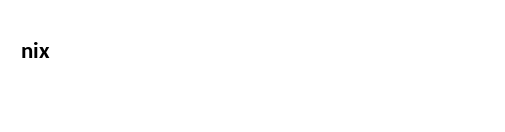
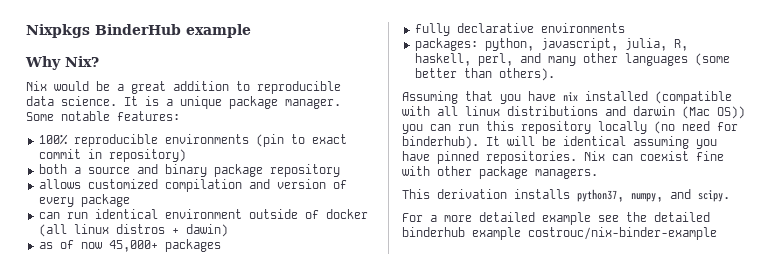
[21,42,50,58] nix -> [26,24,251,38] [25,56,99,70] [26,81,341,94] [26,96,341,109] [26,111,180,121] [38,134,347,147] [38,149,186,162] [38,164,340,177] [38,179,347,192] [38,194,130,207] [38,209,368,219] [38,224,228,237] [38,239,221,252] [414,23,625,36] [414,38,688,51] [414,53,730,66] [414,68,555,81] [402,91,732,104] [402,106,745,119] [402,121,738,134] [402,136,717,149] [402,151,724,164] [402,166,598,179] [402,189,730,202] [402,212,710,225] [402,227,717,240] Nixpkgs BinderHub example // Why Nix? // Nix would be a great addition to reproducible data science. It is a unique package manager. Some notable features: // 100% reproducible environments (pin to exact commit in repository) // both a source and binary package repository // allows customized compilation and version of every package // can run identical environment outside of docker (all linux distros + dawin) // as of now 45,000+ packages // fully declarative environments // packages: python, javascript, julia, R, haskell, perl, and many other languages (some better than others). // Assuming that you have nix installed (compatible with all linux distributions and darwin (Mac OS)) you can run this repository locally (no need for binderhub). It will be identical assuming you have pinned repositories. Nix can coexist fine with other package managers. // This derivation installs python37, numpy, and scipy. // For a more detailed example see the detailed binderhub example costrouc/nix-binder-example

